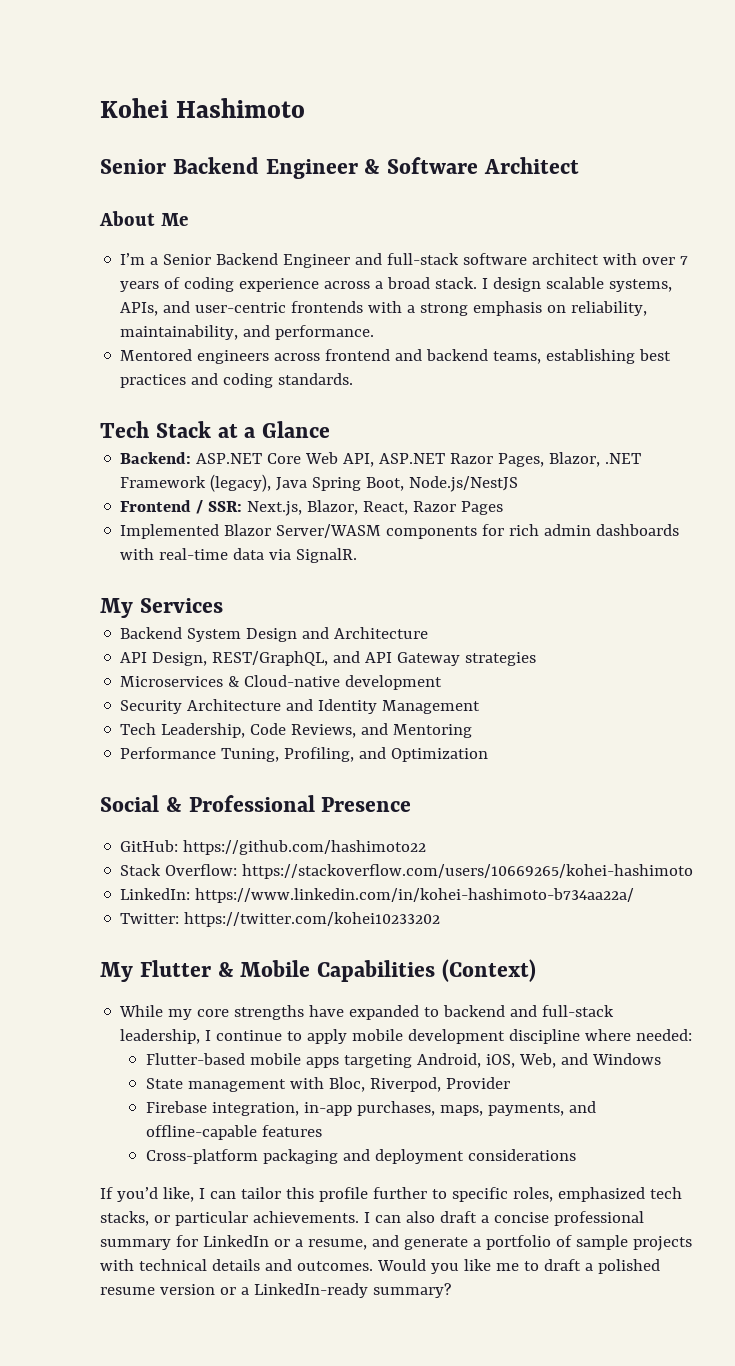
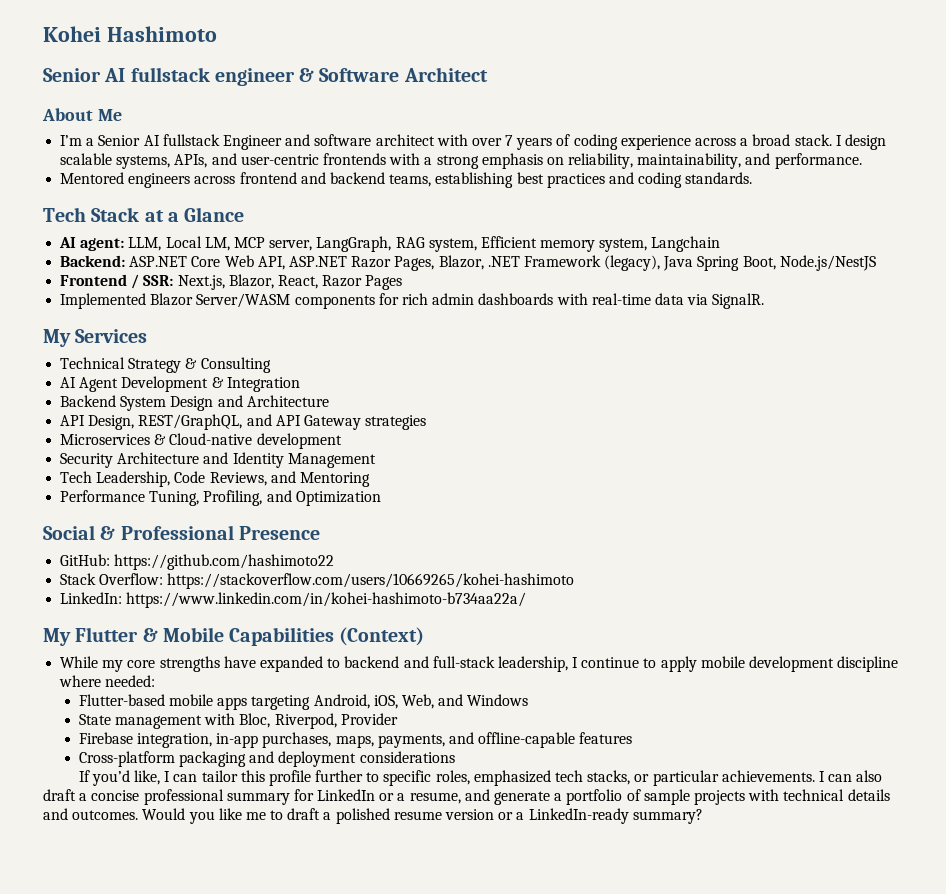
[172,157,358,179] Backend Engineer -> [104,67,295,86] AI fullstack engineer
[216,253,279,265] Backend -> [143,134,220,146] AI fullstack
[387,253,460,265] full-stack -> (311, 140) none
(330, 429) none -> [59,236,721,252] // AI agent: LLM, Local LM, MCP server, LangGraph, RAG system, Efficient memory system, Langchain
(223, 605) none -> [60,357,271,373] [60,376,300,392] // Technical Strategy & Consulting // AI Agent Development & Integration
[120,912,441,927] // Twitter: https://twitter.com/kohei10233202 -> (527, 600) none

